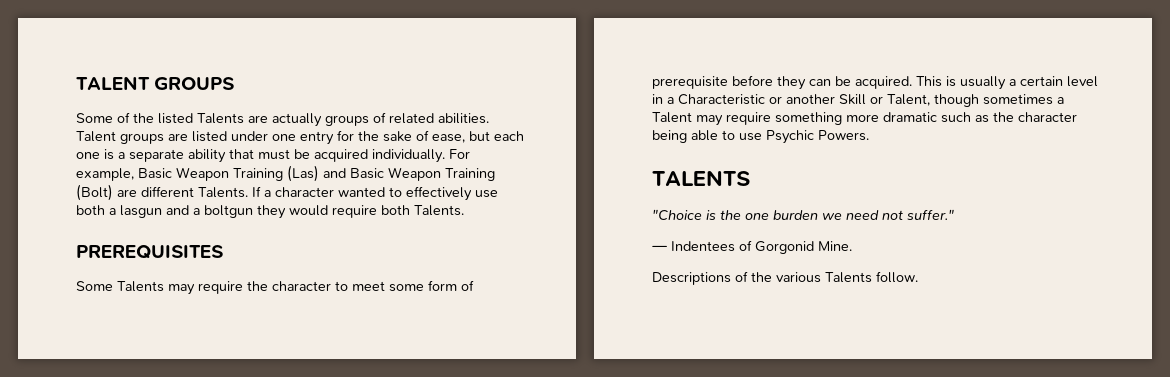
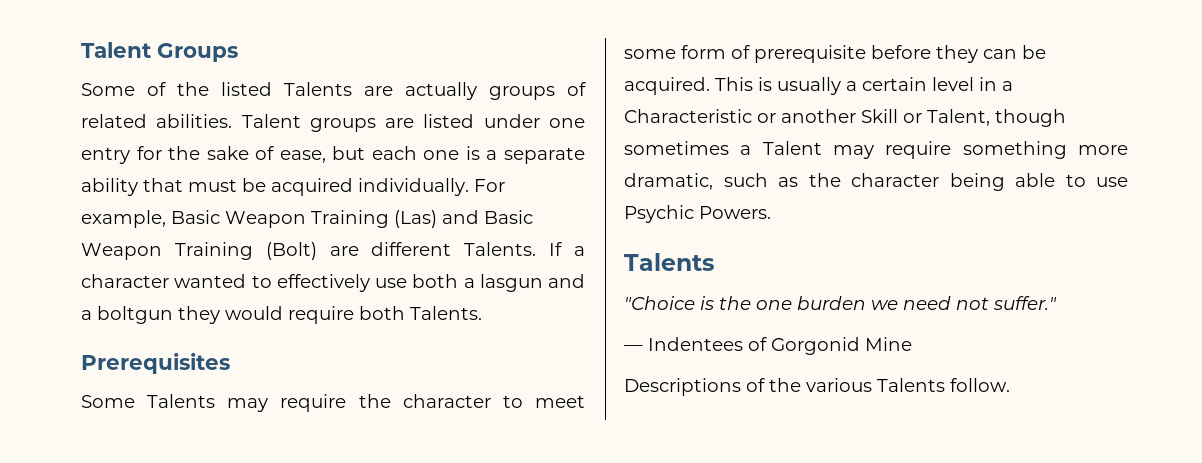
[76,76,235,90] TALENT GROUPS -> [81,42,238,62] Talent Groups
[76,245,223,259] PREREQUISITES -> [81,353,230,374] Prerequisites
[883,112,937,122] dramatic -> [624,173,713,190] dramatic,
[652,170,750,186] TALENTS -> [624,253,714,271] Talents
[818,241,852,251] Mine. -> [865,337,912,351] Mine

